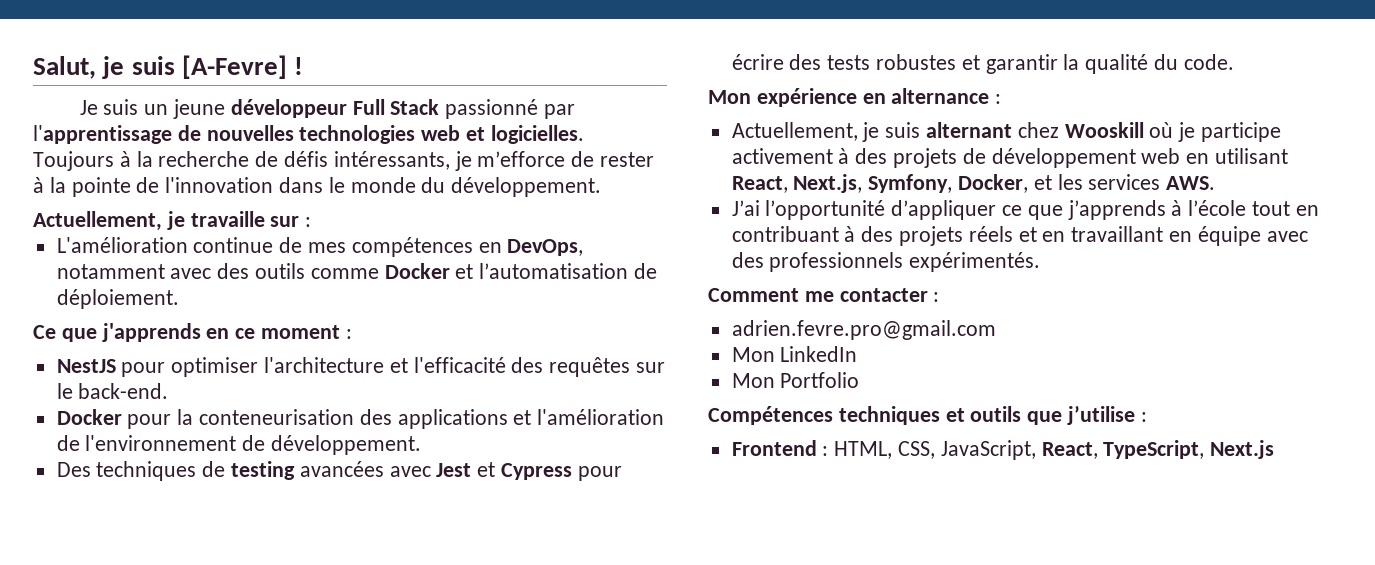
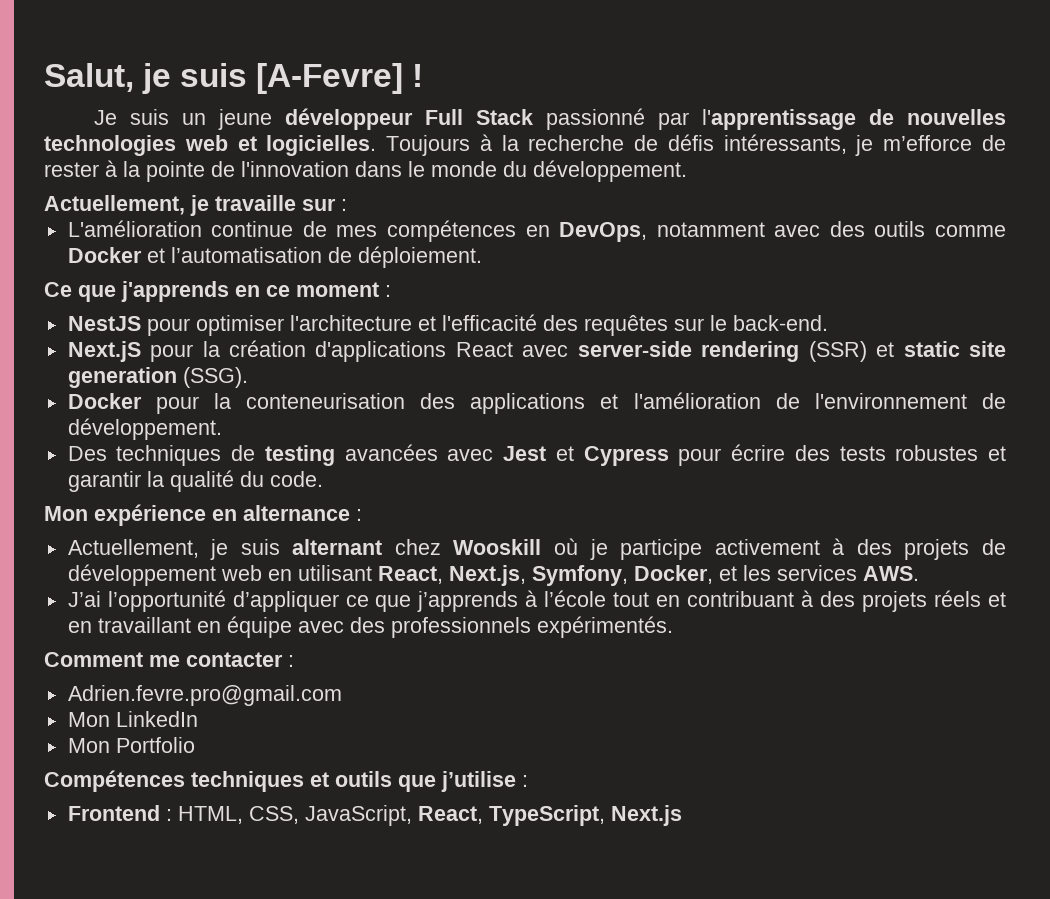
(169, 391) none -> [67,340,1006,362] [67,367,248,388] // Next.jS pour la création d'applications React avec server-side rendering (SSR) et static site generation (SSG).
[731,320,996,340] adrien.fevre.pro@gmail.com -> [67,685,342,706] Adrien.fevre.pro@gmail.com

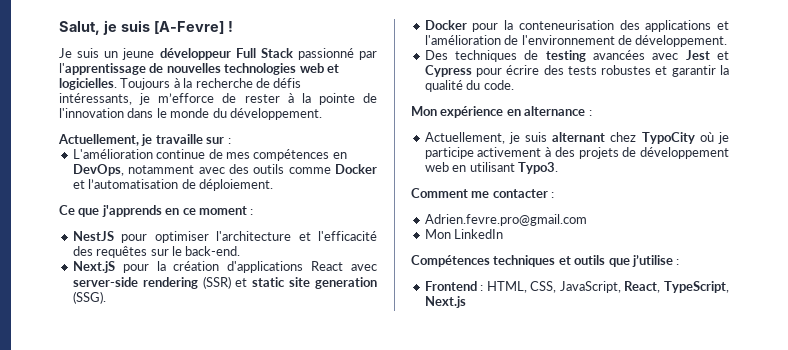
[453,539,542,555] Wooskill -> [641,132,695,144] TypoCity
[377,565,919,586] [67,590,1007,612] [67,616,673,638] React, Next.js, Symfony, Docker, et les services AWS. // J’ai l’opportunité d’appliquer ce que j’apprends à l’école tout en contribuant à des projets réels et en travaillant en équipe avec des professionnels expérimentés. -> [517,162,558,174] Typo3.
[67,737,195,753] // Mon Portfolio -> (504, 234) none

